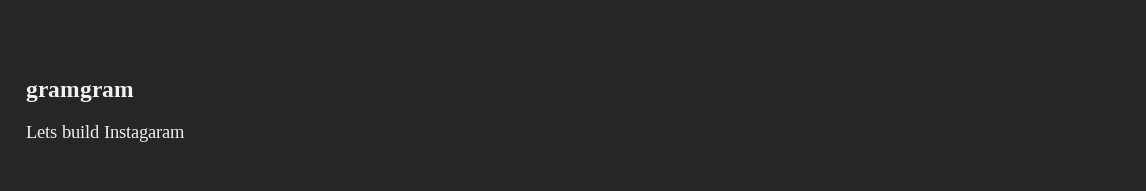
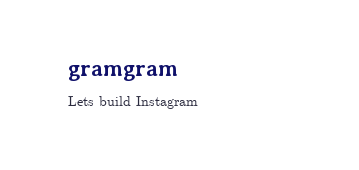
[104,126,185,142] Instagaram -> [136,96,198,109] Instagram

